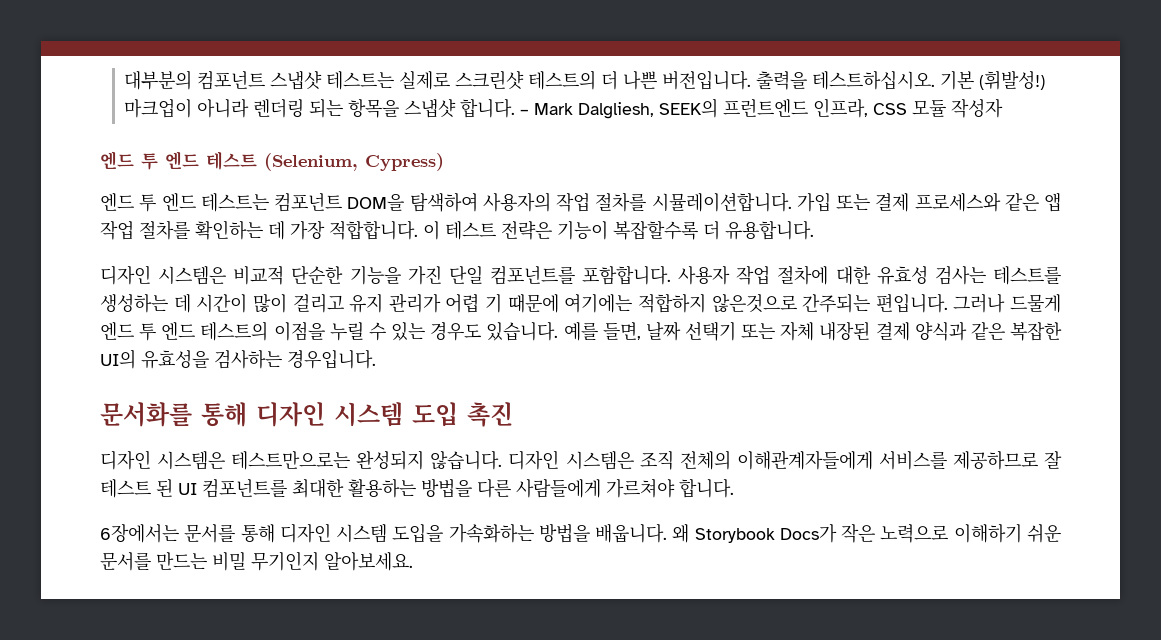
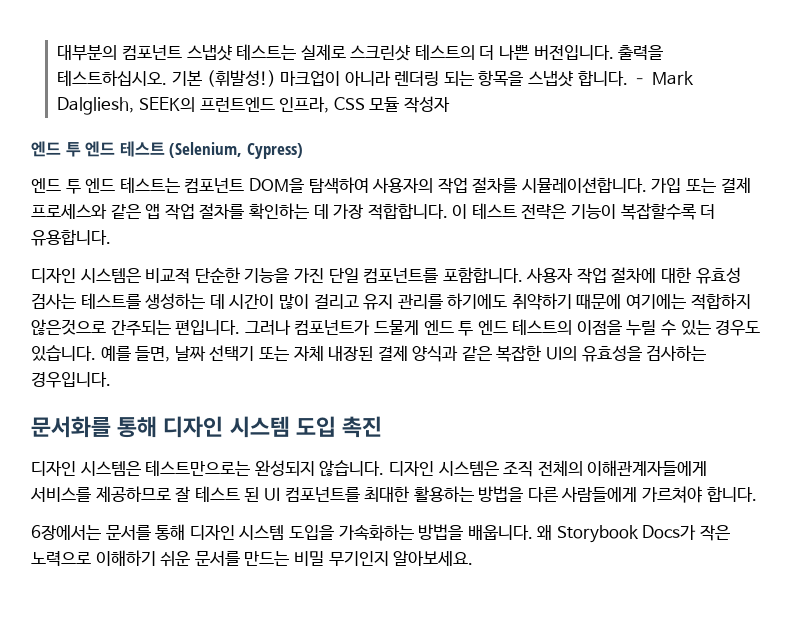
[388,294,502,313] 관리가 어렵 기 -> [397,293,572,310] 관리를 하기에도 취약하기
(1006, 303) none -> [294,320,371,335] 컴포넌트가

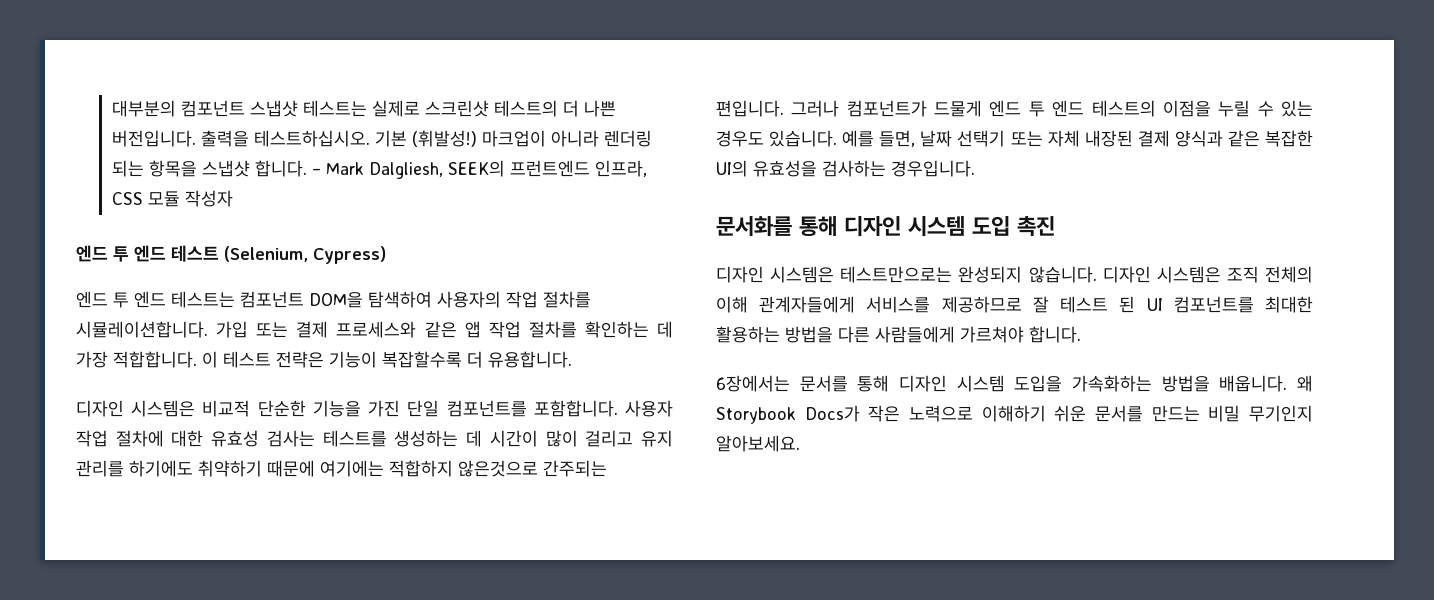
[587,460,708,476] 이해관계자들에게 -> [716,296,856,313] 이해 관계자들에게

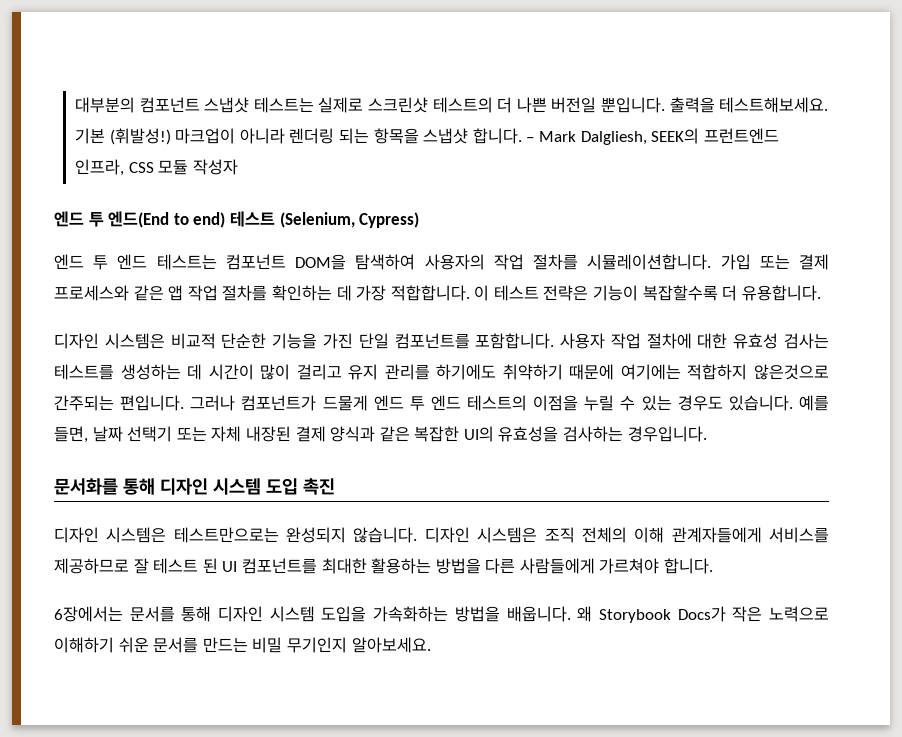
[111,130,370,147] 버전입니다. 출력을 테스트하십시오. -> [551,97,829,113] 버전일 뿐입니다. 출력을 테스트해보세요.
[134,245,166,262] 엔드 -> [108,211,226,228] 엔드(End to end)

